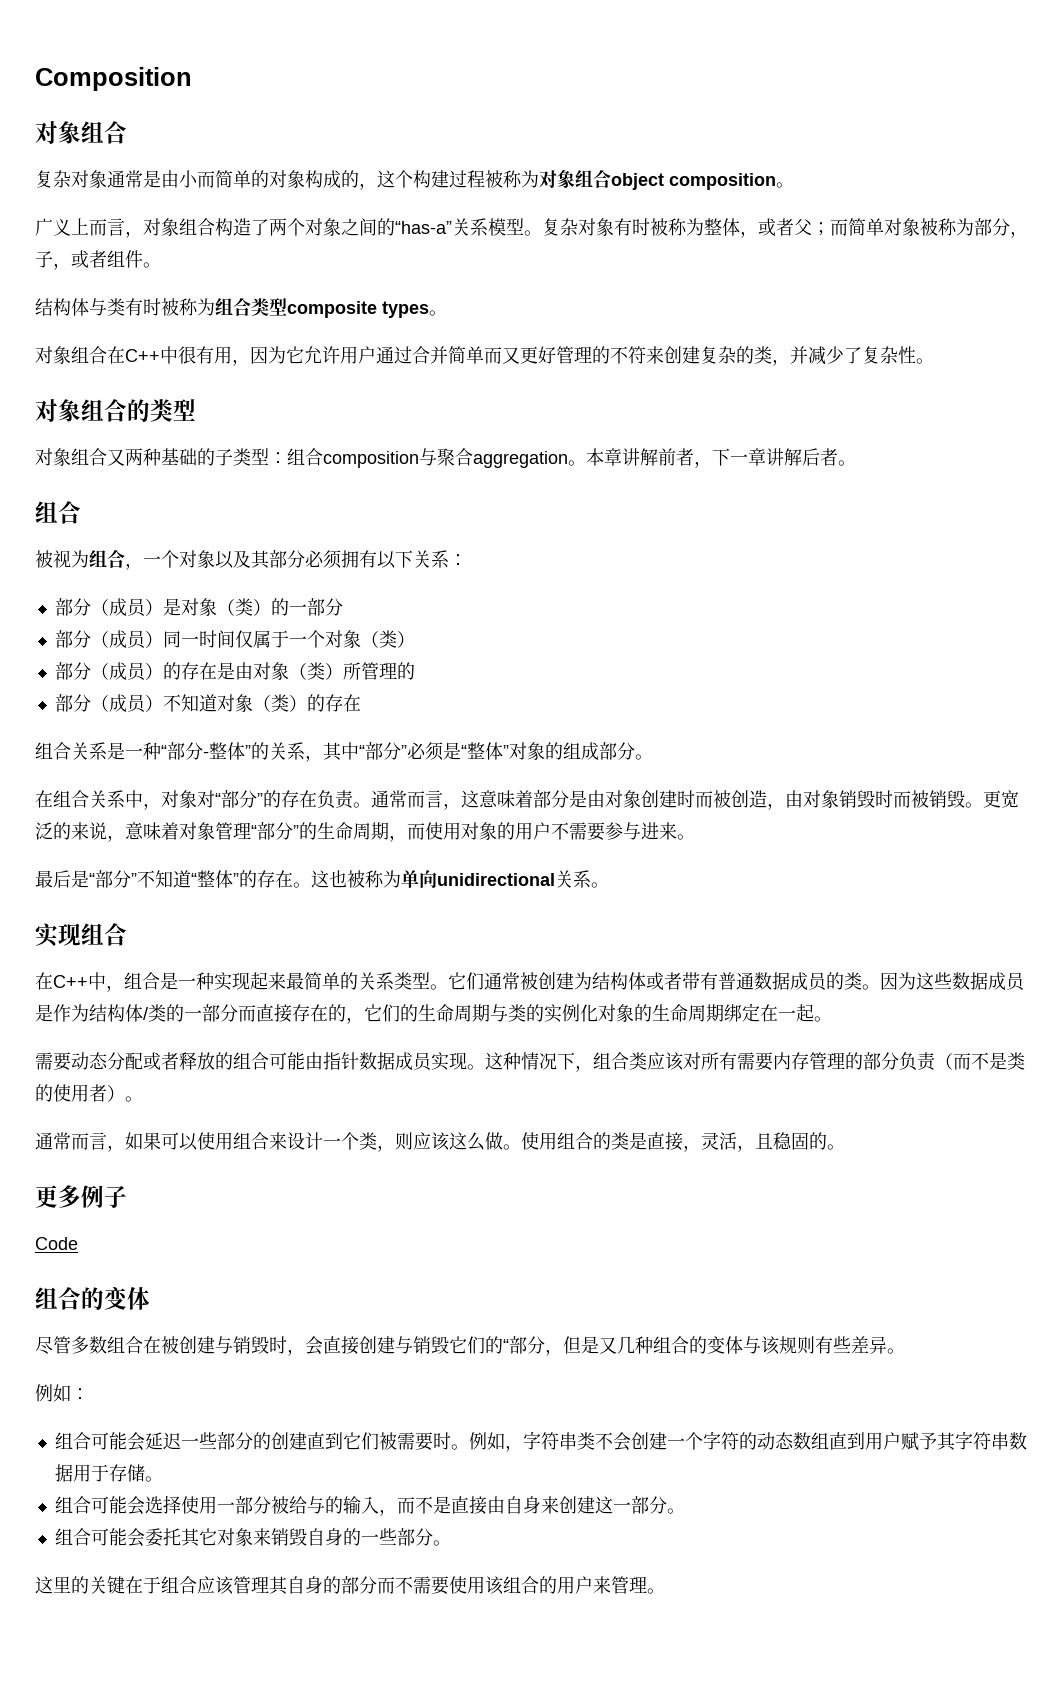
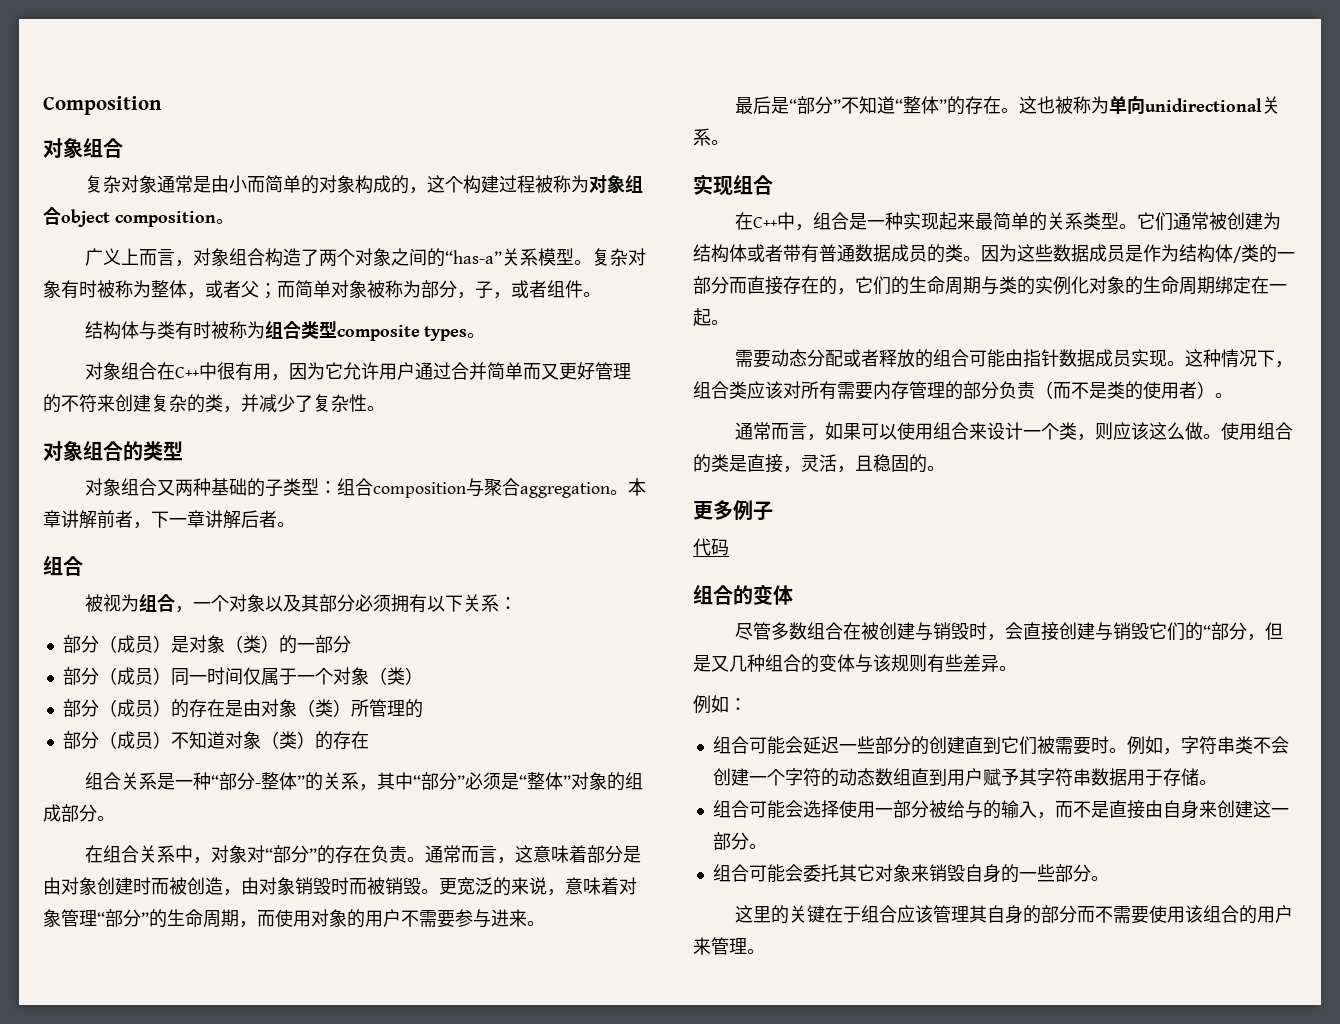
[35,1237,78,1250] Code -> [693,538,729,556] 代码

